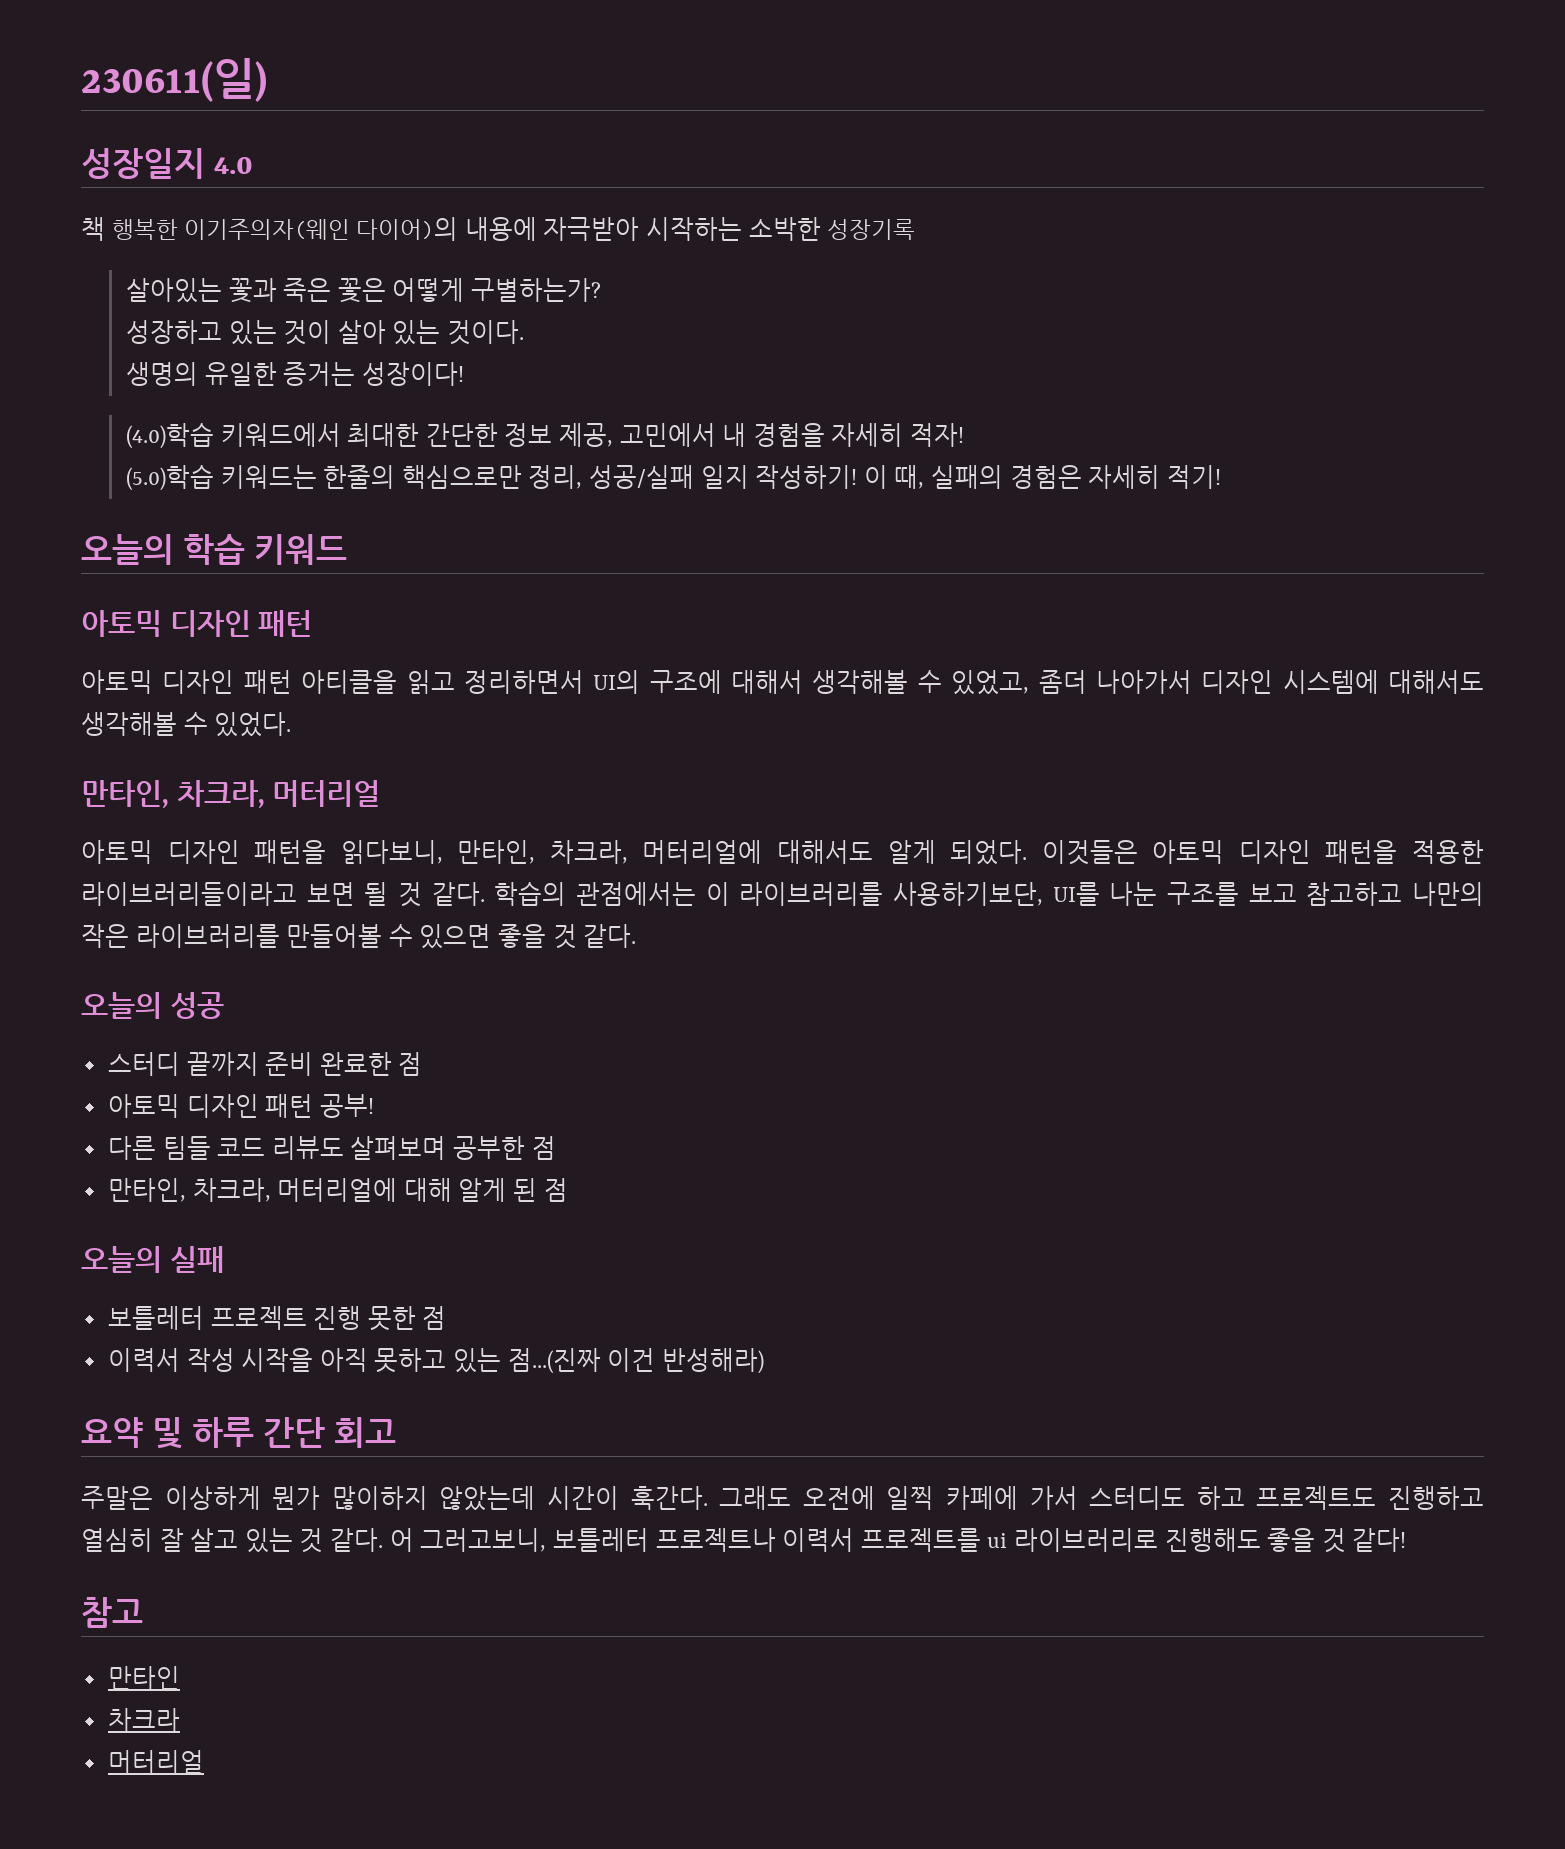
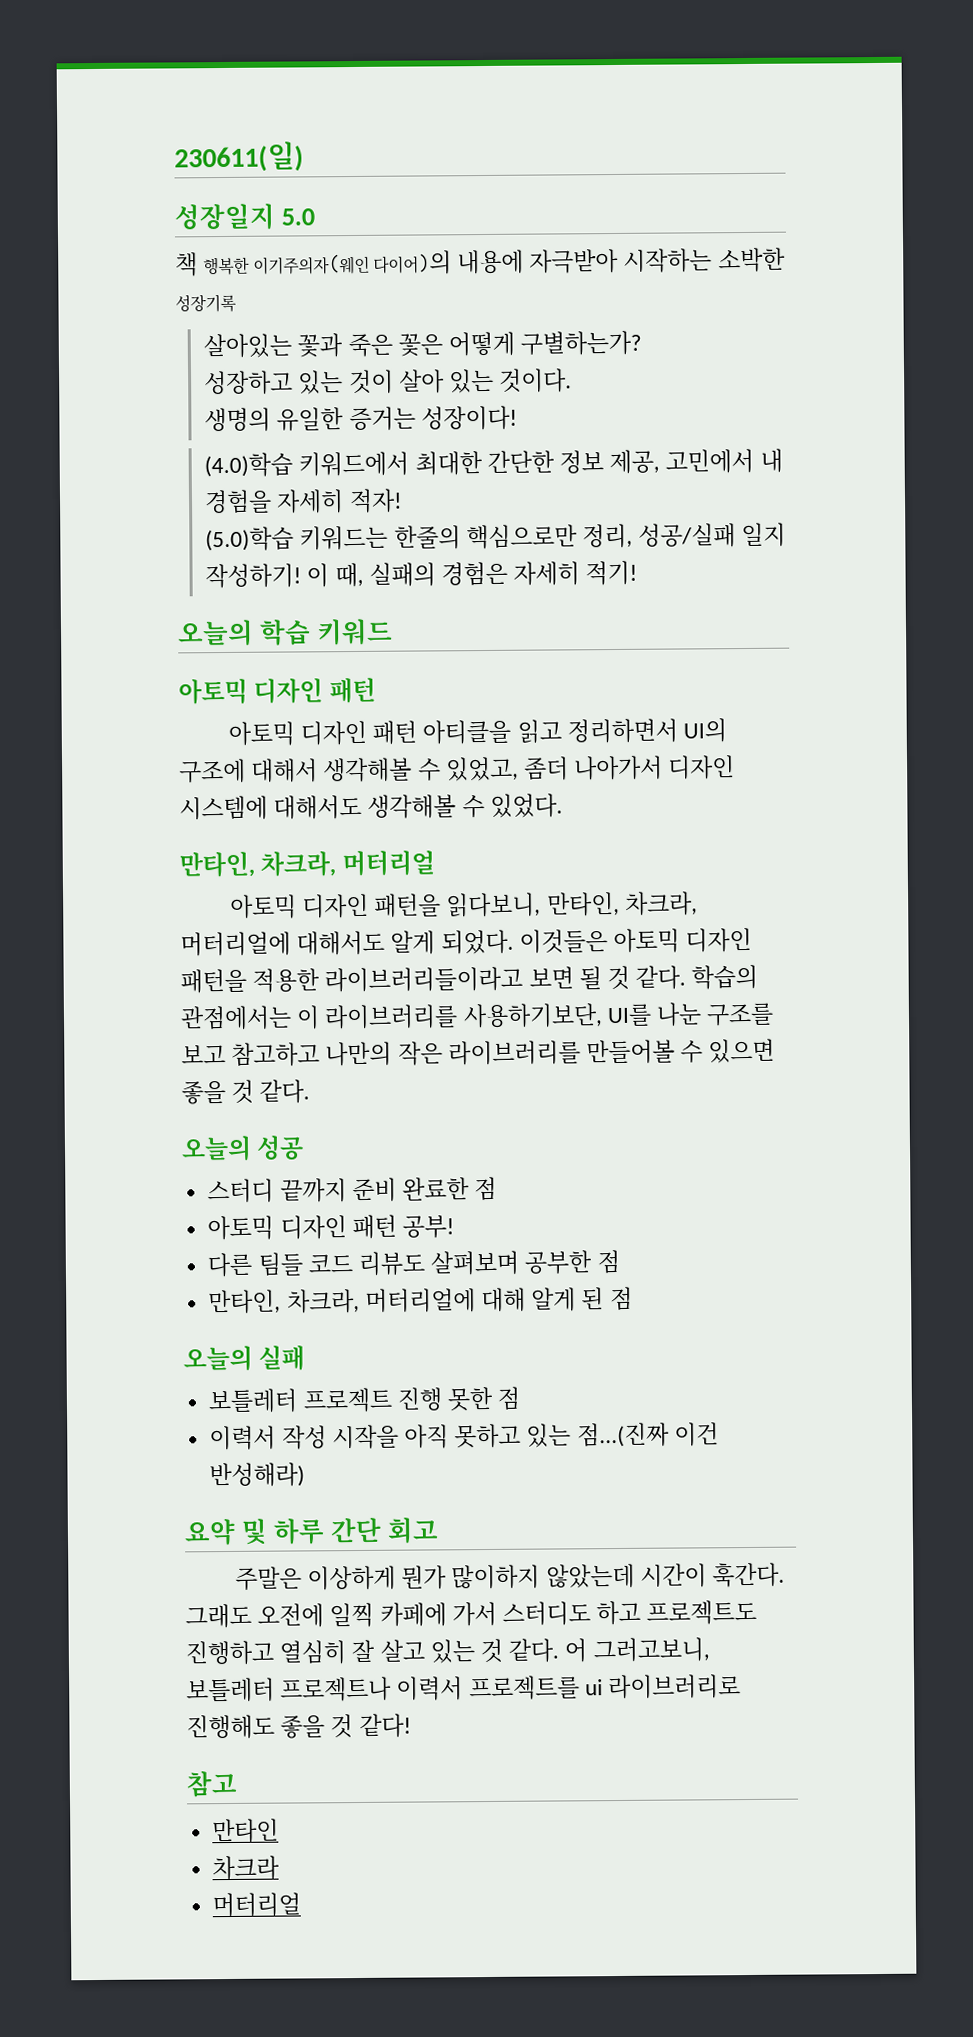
[213,157,253,174] 4.0 -> [280,208,315,226] 5.0

